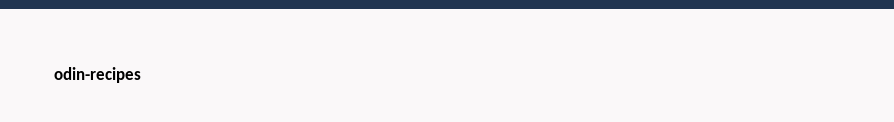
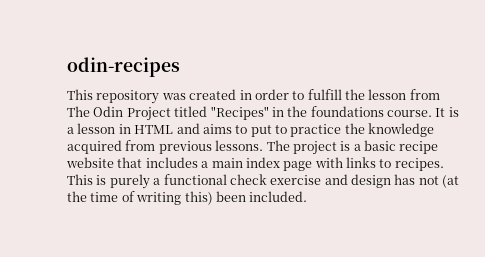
(141, 75) none -> [67,89,440,104] [67,106,459,121] [67,123,435,137] [67,140,439,155] [66,157,444,171] [67,174,460,189] [67,191,308,205] // This repository was created in order to fulfill the lesson from The Odin Project titled "Recipes" in the foundations course. It is a lesson in HTML and aims to put to practice the knowledge acquired from previous lessons. The project is a basic recipe website that includes a main index page with links to recipes. This is purely a functional check exercise and design has not (at the time of writing this) been included.

